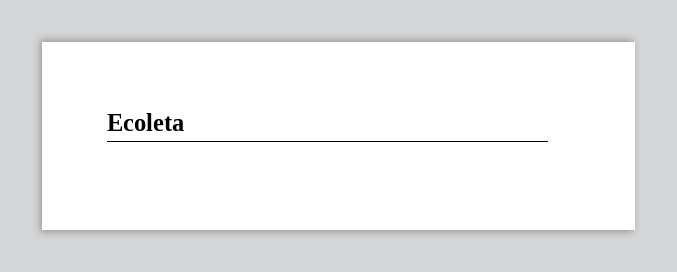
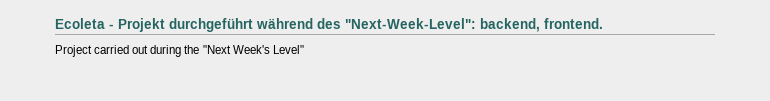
(184, 122) none -> [109,18,603,32] [55,45,304,57] - Projekt durchgeführt während des "Next-Week-Level": backend, frontend. // Project carried out during the "Next Week's Level"

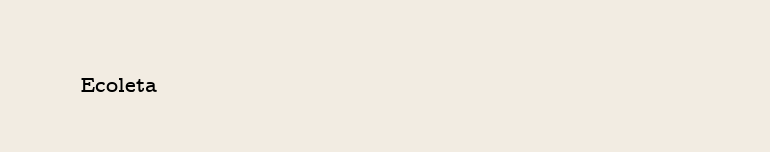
[109,18,603,32] [55,45,304,57] - Projekt durchgeführt während des "Next-Week-Level": backend, frontend. // Project carried out during the "Next Week's Level" -> (157, 85) none

